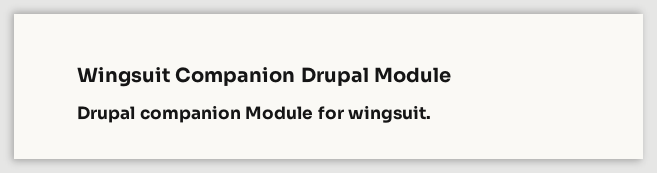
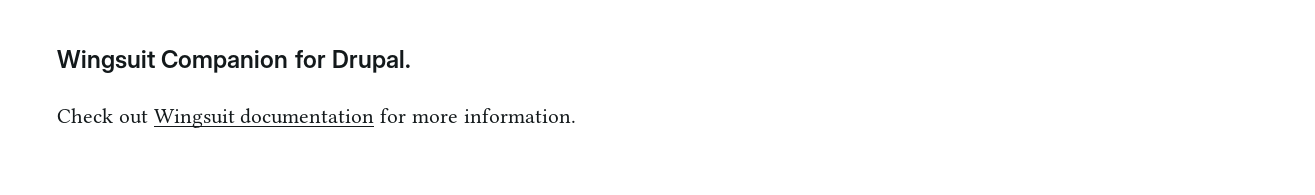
[300,67,451,86] [77,105,432,123] Drupal Module // Drupal companion Module for wingsuit. -> [294,50,412,73] [57,108,576,128] for Drupal. // Check out Wingsuit documentation for more information.

